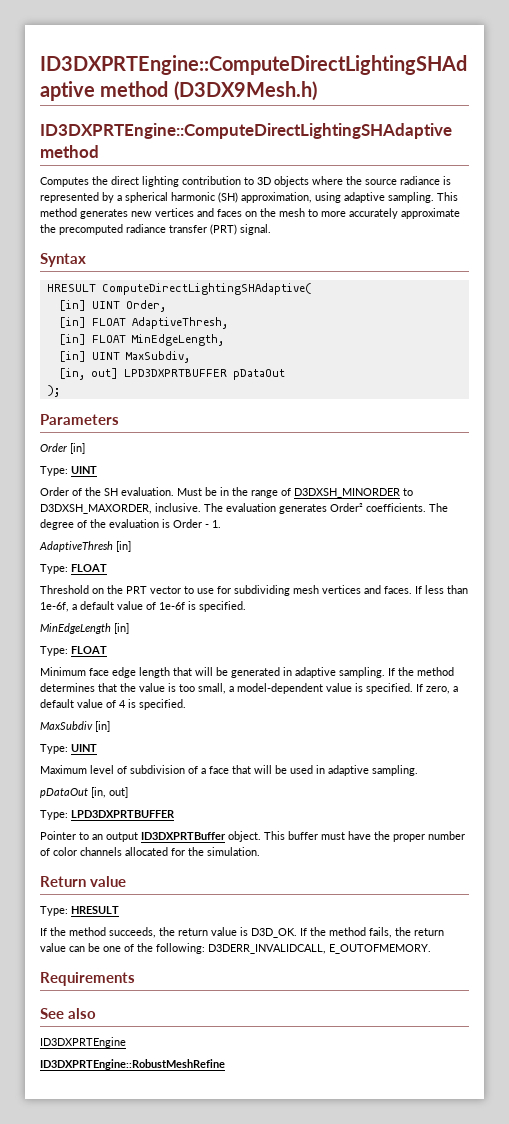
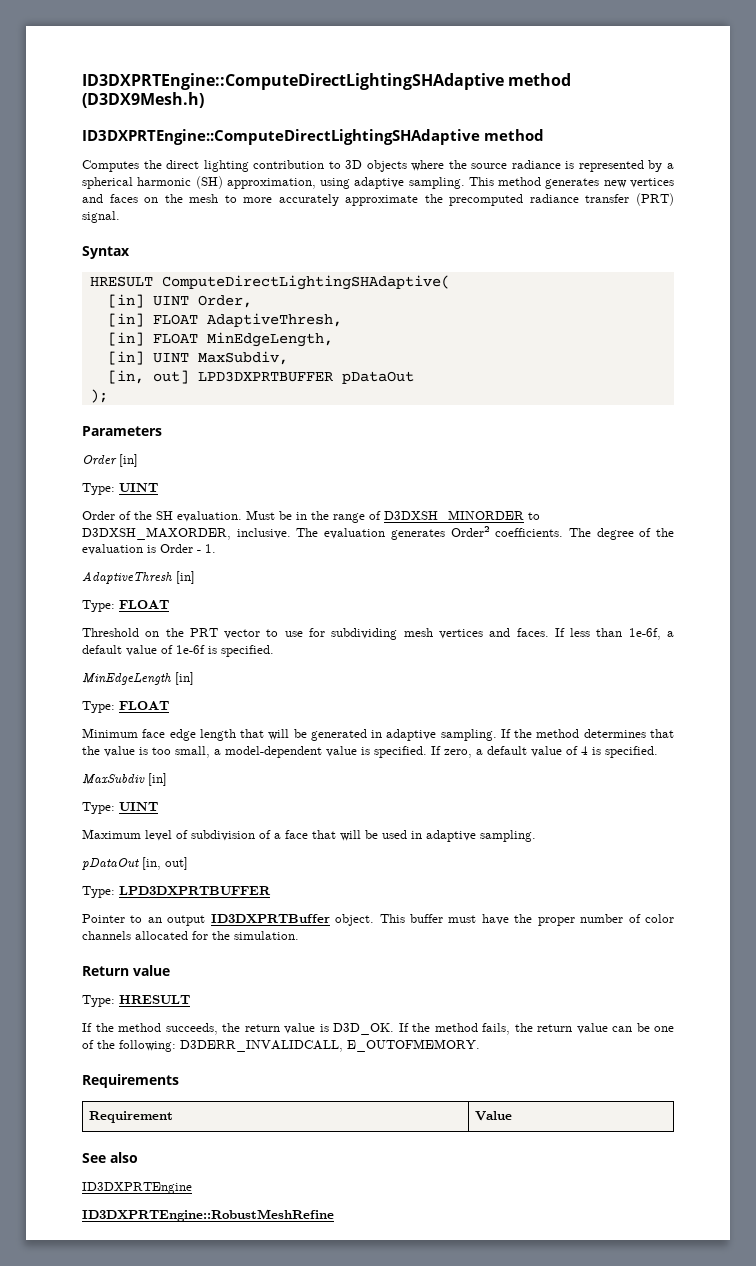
(135, 979) none -> [89,1111,174,1123] [475,1111,513,1121] // Requirement | Value

